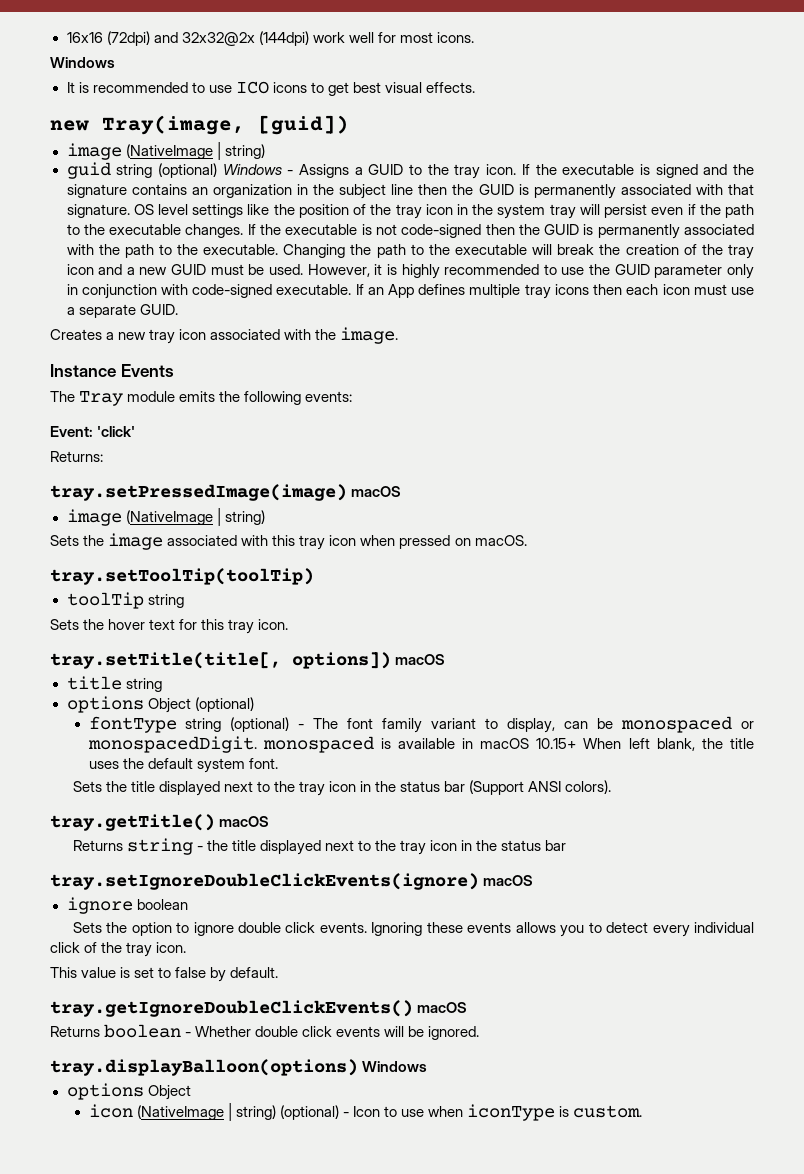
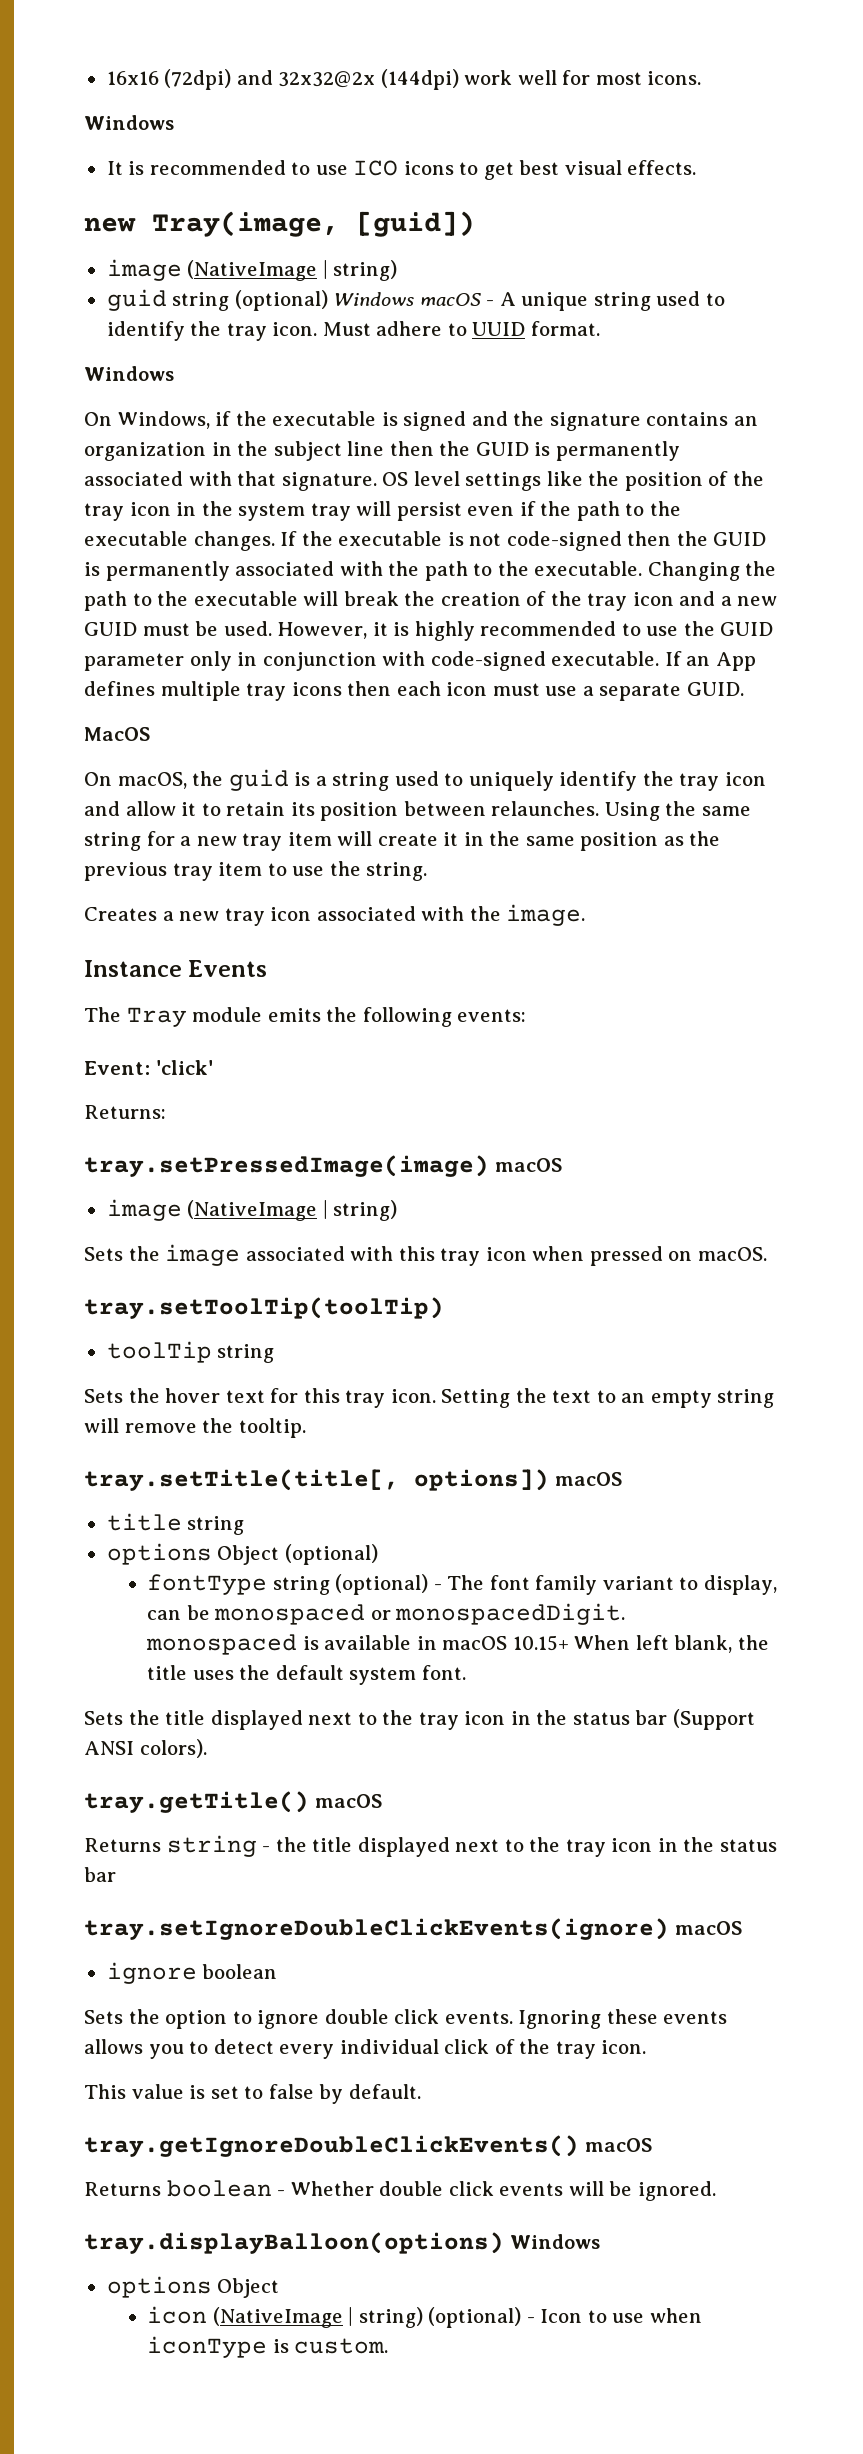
[287,164,530,179] - Assigns a GUID to the tray icon. If -> [419,291,725,311] [106,321,600,341] [84,366,174,381] [84,411,232,429] macOS - A unique string used to identify the tray icon. Must adhere to UUID format. // Windows // On Windows, if
(178, 309) none -> [84,727,150,741] [84,769,766,791] [84,801,751,821] [84,831,721,851] [84,861,428,881] // MacOS // On macOS, the guid is a string used to uniquely identify the tray icon and allow it to retain its position between relaunches. Using the same string for a new tray item will create it in the same position as the previous tray item to use the string.
(289, 624) none -> [441,1388,775,1408] [84,1418,306,1438] Setting the text to an empty string will remove the tooltip.

